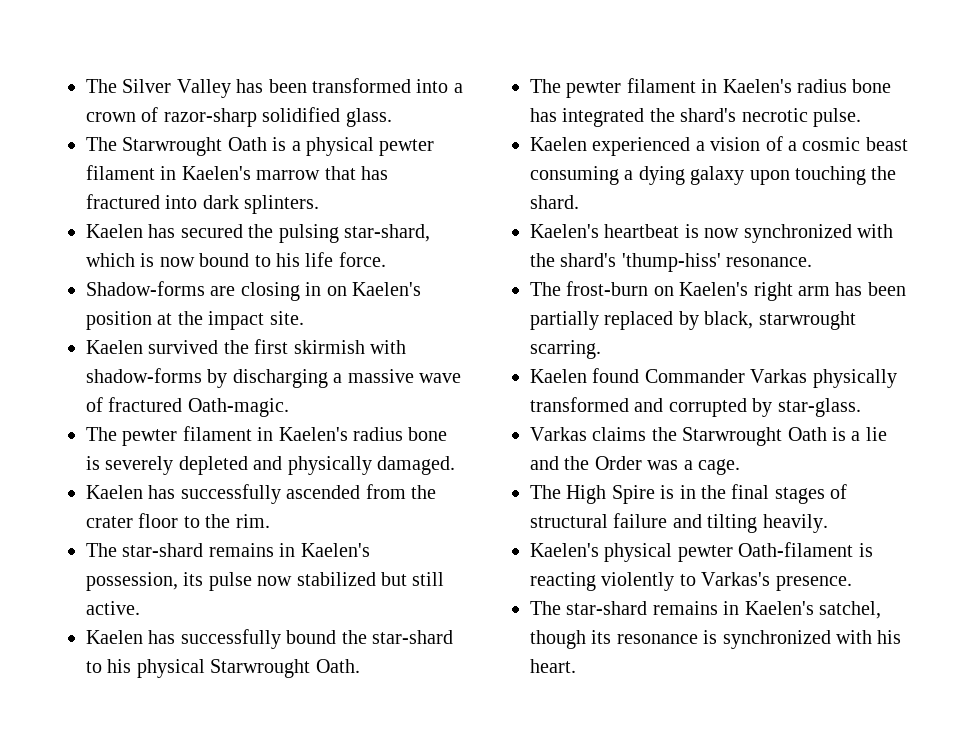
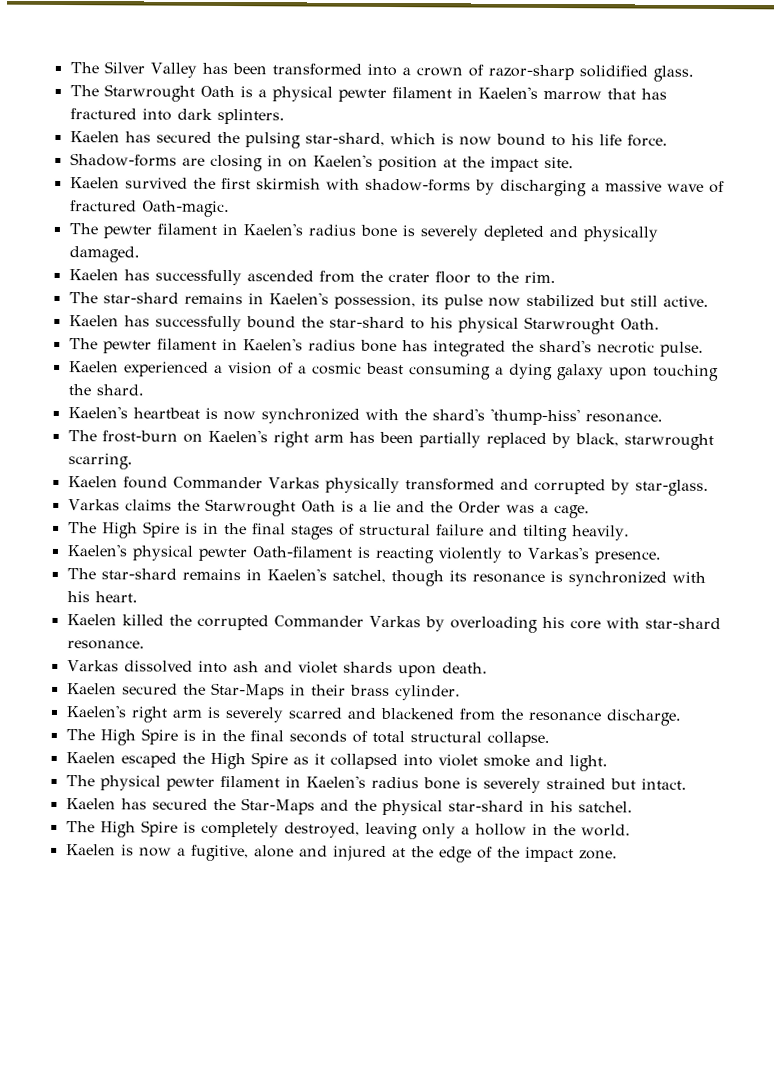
(576, 666) none -> [66,614,721,633] [66,640,145,650] [66,660,488,678] [66,682,461,701] [65,705,682,726] [65,728,550,747] [65,752,608,772] [65,775,687,793] [65,798,633,816] [65,820,631,840] [65,844,618,863] // Kaelen killed the corrupted Commander Varkas by overloading his core with star-shard resonance. // Varkas dissolved into ash and violet shards upon death. // Kaelen secured the Star-Maps in their brass cylinder. // Kaelen's right arm is severely scarred and blackened from the resonance discharge. // The High Spire is in the final seconds of total structural collapse. // Kaelen escaped the High Spire as it collapsed into violet smoke and light. // The physical pewter filament in Kaelen's radius bone is severely strained but intact. // Kaelen has secured the Star-Maps and the physical star-shard in his satchel. // The High Spire is completely destroyed, leaving only a hollow in the world. // Kaelen is now a fugitive, alone and injured at the edge of the impact zone.

